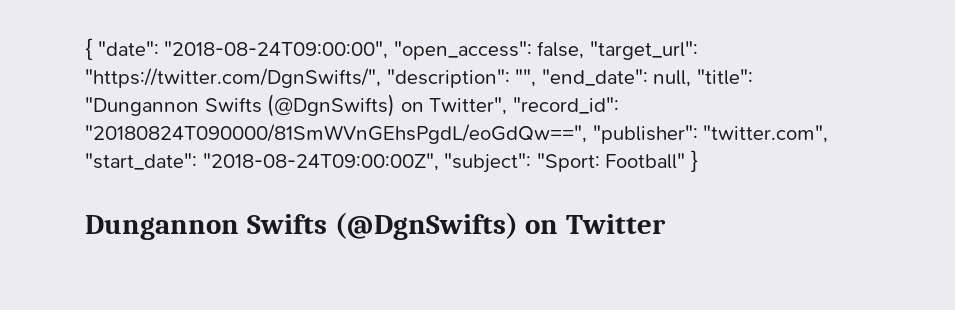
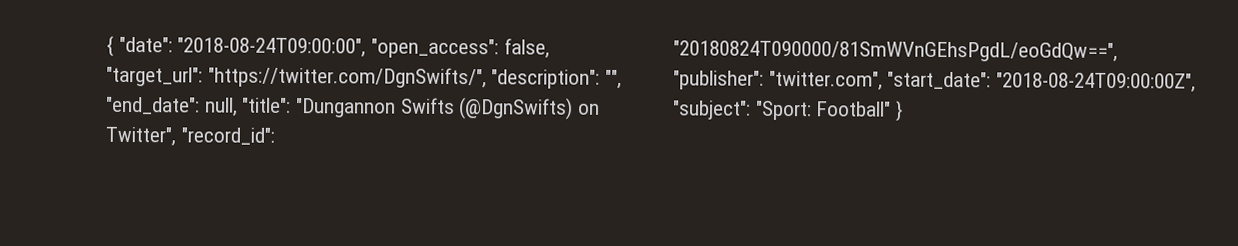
[85,212,667,240] // Dungannon Swifts (@DgnSwifts) on Twitter -> (904, 111) none

